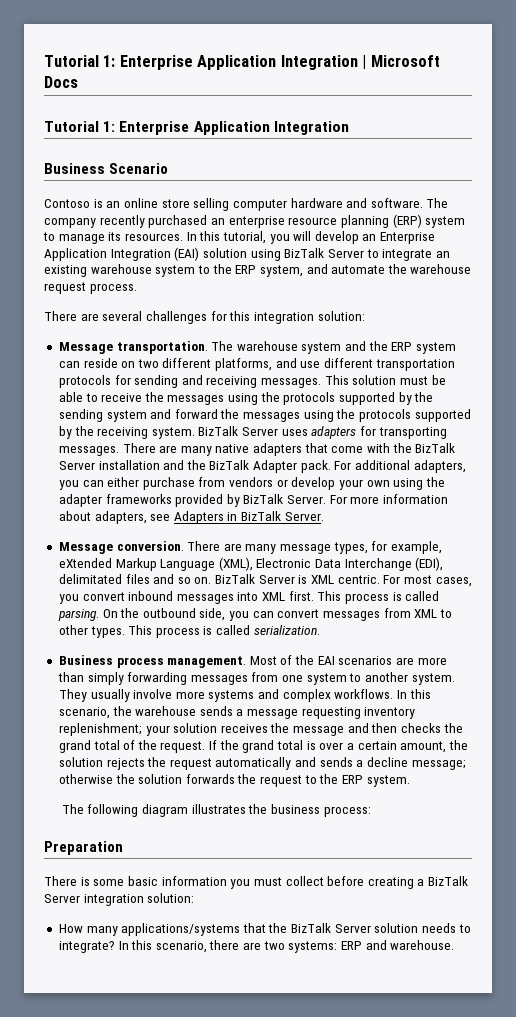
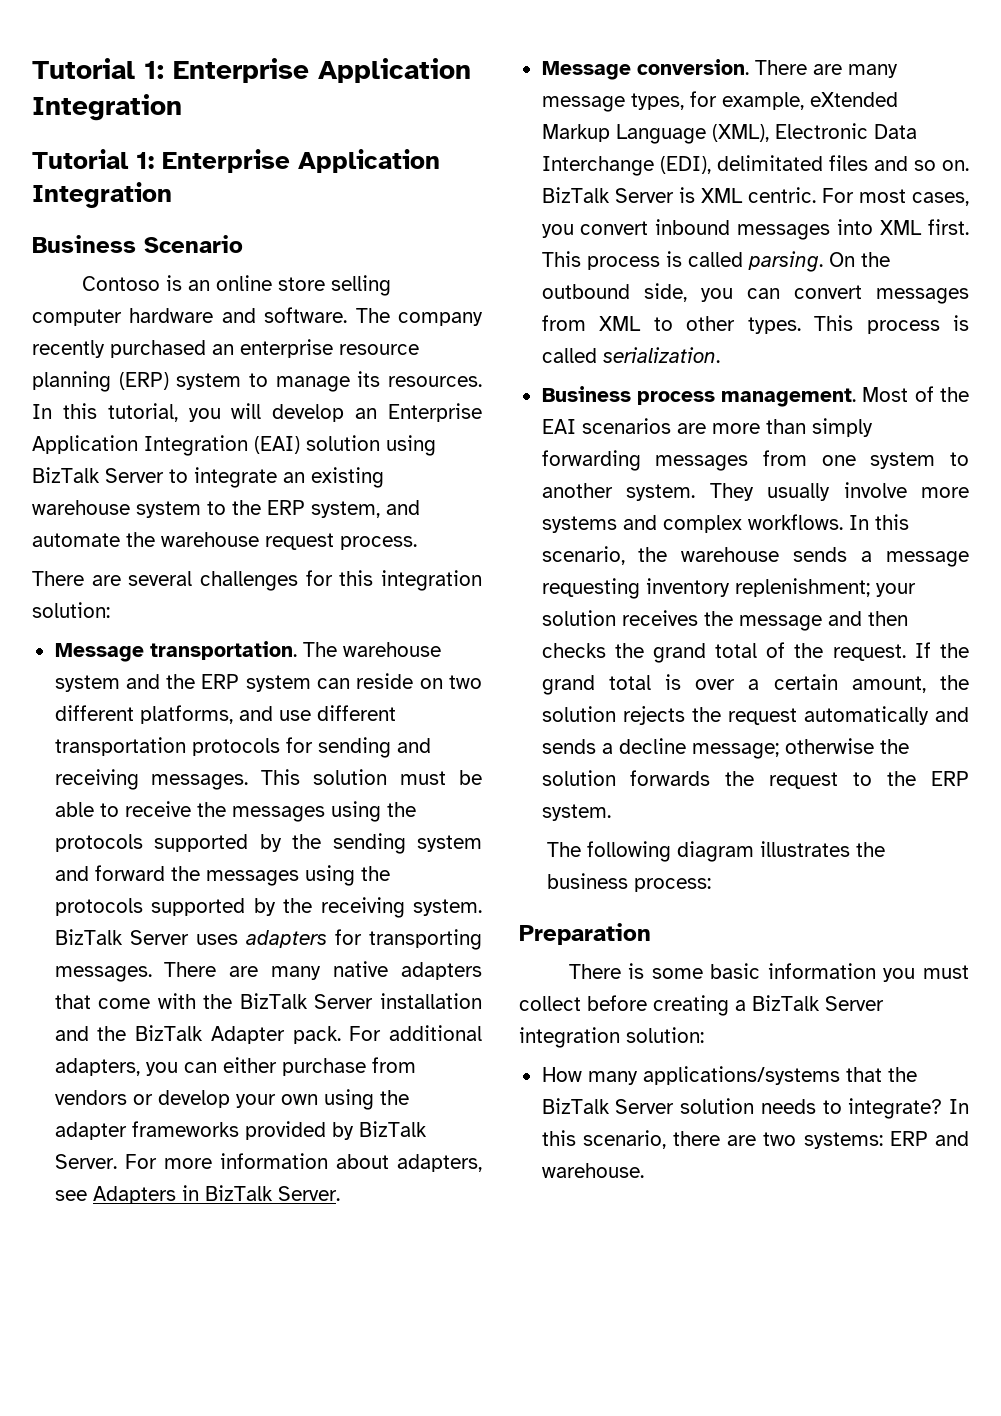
[44,55,440,70] [44,76,78,88] Tutorial 1: Enterprise Application Integration | Microsoft Docs -> [32,58,471,83] [32,94,182,121] Tutorial 1: Enterprise Application Integration

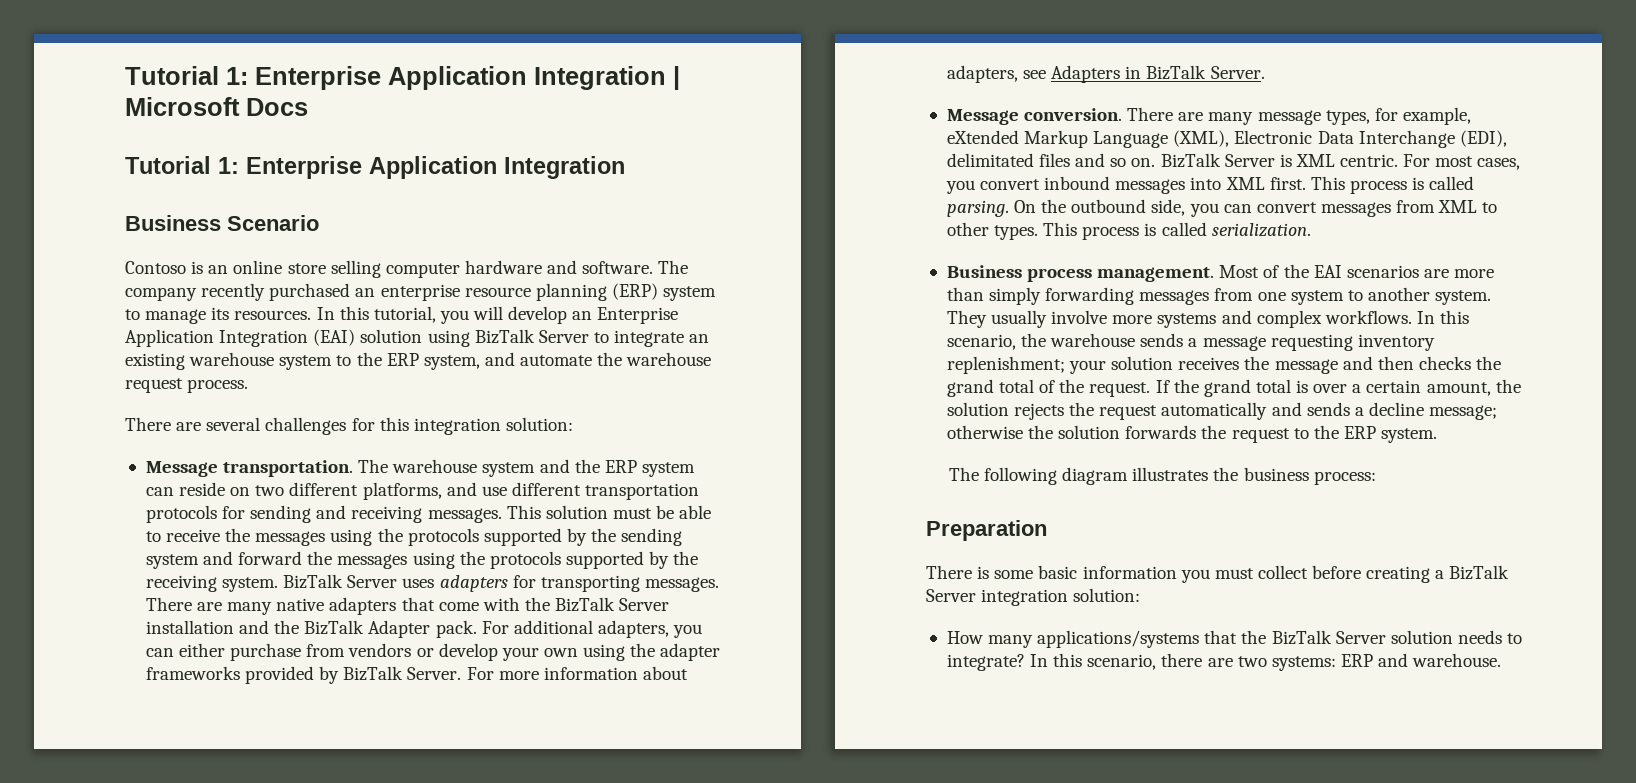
[32,58,471,83] [32,94,182,121] Tutorial 1: Enterprise Application Integration -> [125,66,680,90] [125,97,308,116] Tutorial 1: Enterprise Application Integration | Microsoft Docs

